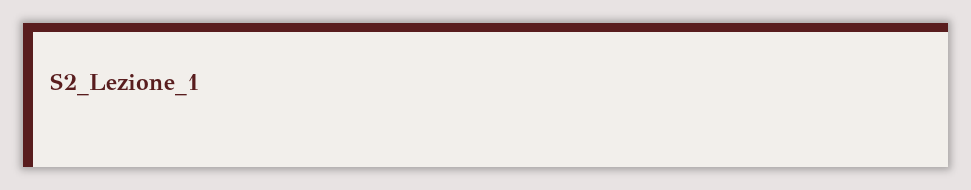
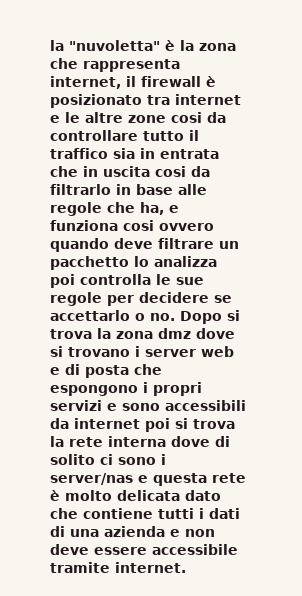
[50,73,200,96] S2_Lezione_1 -> [50,40,236,51] [50,58,180,72] [50,76,216,89] [50,94,241,108] [50,112,226,123] [50,130,199,141] [50,148,219,159] [50,166,210,177] [50,184,207,195] [50,202,179,216] [50,220,214,231] [50,238,239,252] [50,256,217,270] [50,274,204,288] [50,292,232,306] [50,310,240,324] [50,328,235,339] [50,346,234,357] [50,364,162,378] [50,382,202,396] [50,400,246,411] [50,418,235,432] [50,436,230,447] [50,454,166,465] [50,473,246,486] [50,490,221,501] [50,508,240,519] [50,526,215,537] [50,544,238,555] [50,562,186,573] la "nuvoletta" è la zona che rappresenta internet, il firewall è posizionato tra internet e le altre zone cosi da controllare tutto il traffico sia in entrata che in uscita cosi da filtrarlo in base alle regole che ha, e funziona cosi ovvero quando deve filtrare un pacchetto lo analizza poi controlla le sue regole per decidere se accettarlo o no. Dopo si trova la zona dmz dove si trovano i server web e di posta che espongono i propri servizi e sono accessibili da internet poi si trova la rete interna dove di solito ci sono i server/nas e questa rete è molto delicata dato che contiene tutti i dati di una azienda e non deve essere accessibile tramite internet.

